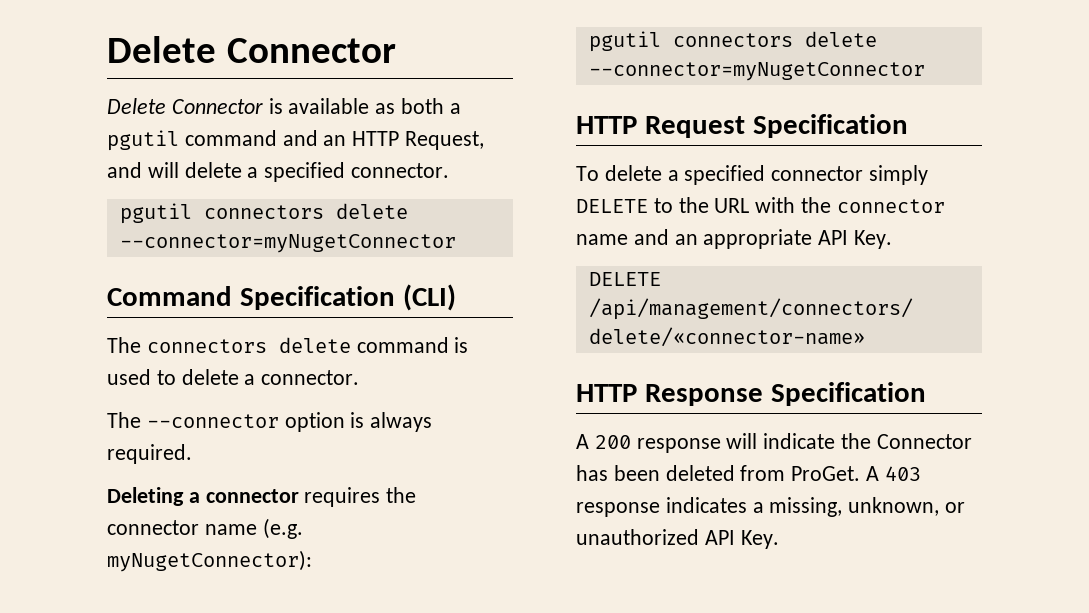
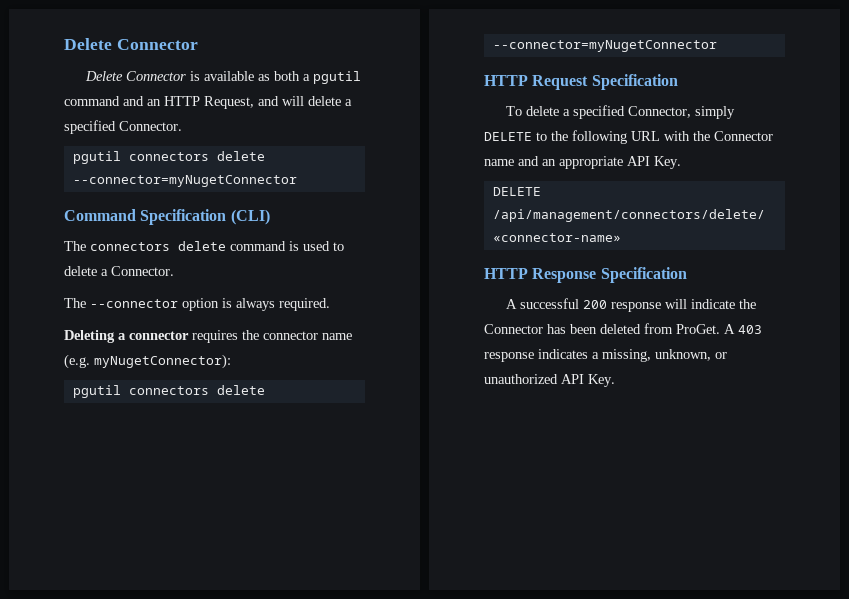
[351,163,450,178] connector. -> [119,121,182,131] Connector.
[261,370,360,385] connector. -> [111,266,174,276] Connector.
[771,166,864,181] connector -> [627,106,691,118] Connector,
(709, 205) none -> [572,130,627,144] following
[836,199,945,213] connector -> [714,131,773,141] Connector
(589, 441) none -> [519,298,579,309] successful

